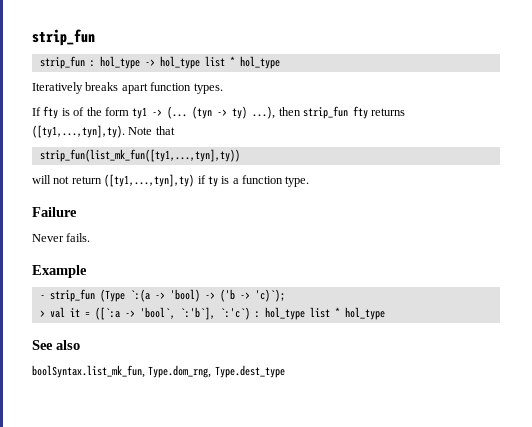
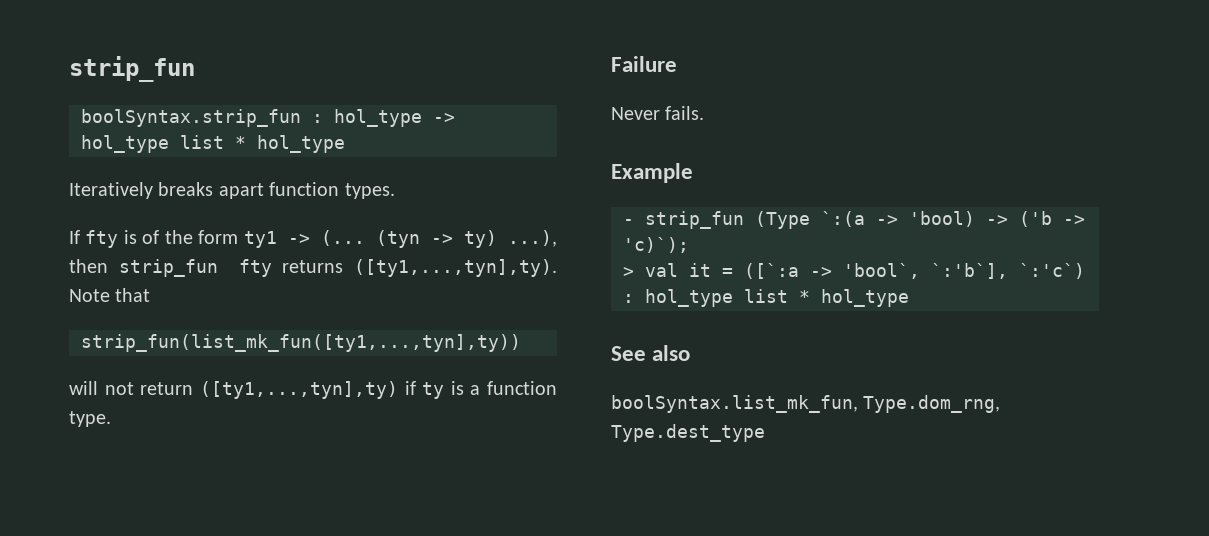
[39,56,85,69] strip_fun -> [81,109,301,127] boolSyntax.strip_fun

